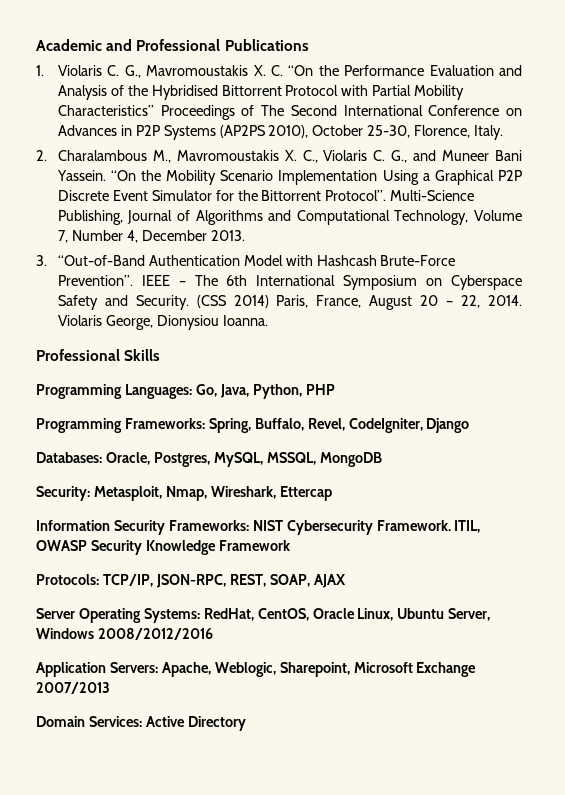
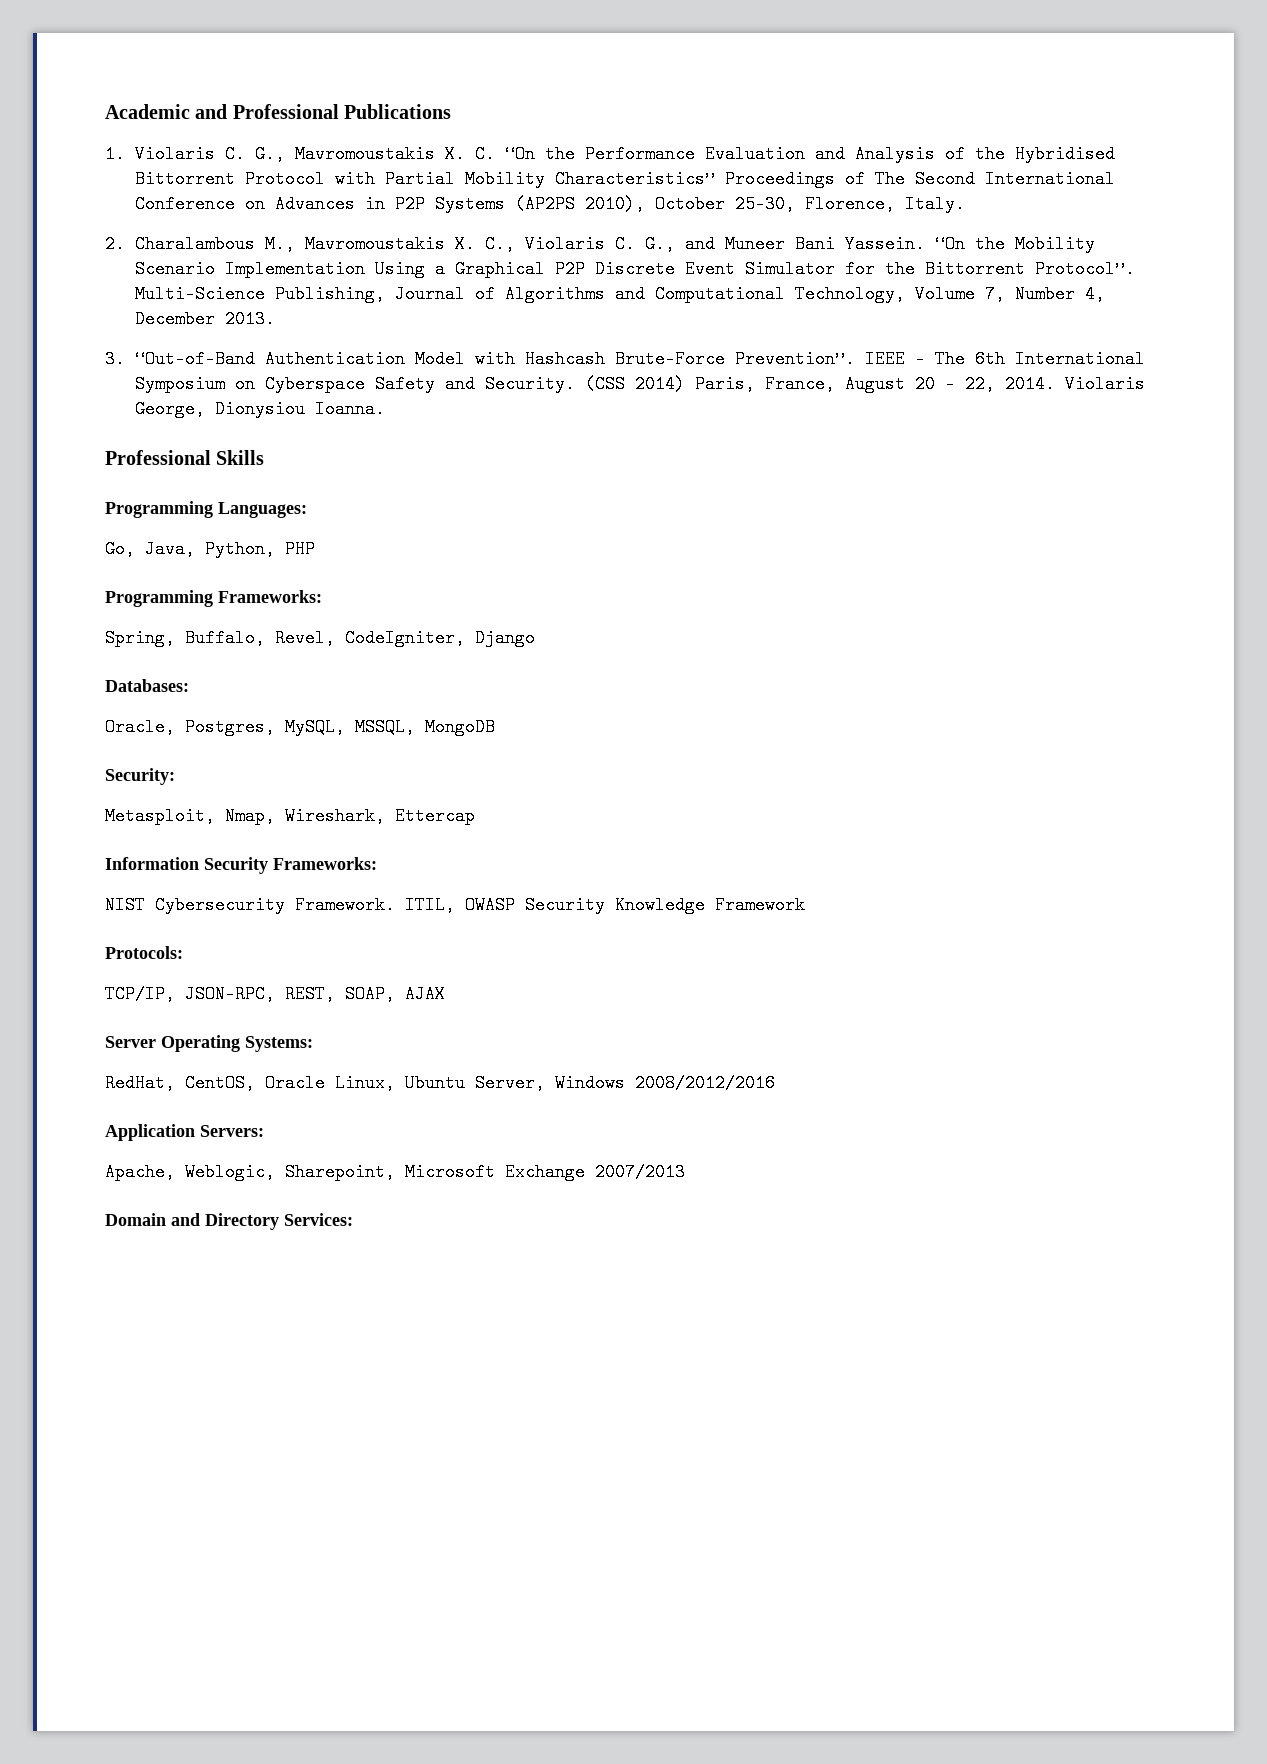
(192, 391) none -> (307, 510) //
(205, 423) none -> (322, 596) //
(102, 457) none -> (189, 685) //
(90, 493) none -> (175, 776) //
(249, 525) none -> (377, 863) //
(99, 579) none -> (183, 952) //
(200, 615) none -> (313, 1044) //
(158, 667) none -> (264, 1131) //
[88,716,246,731] Services: Active Directory -> [171,1213,353,1230] and Directory Services:

